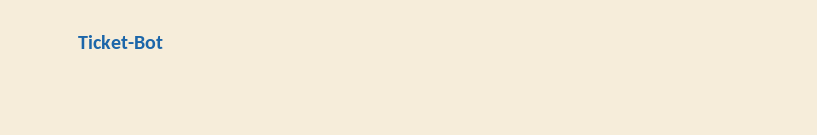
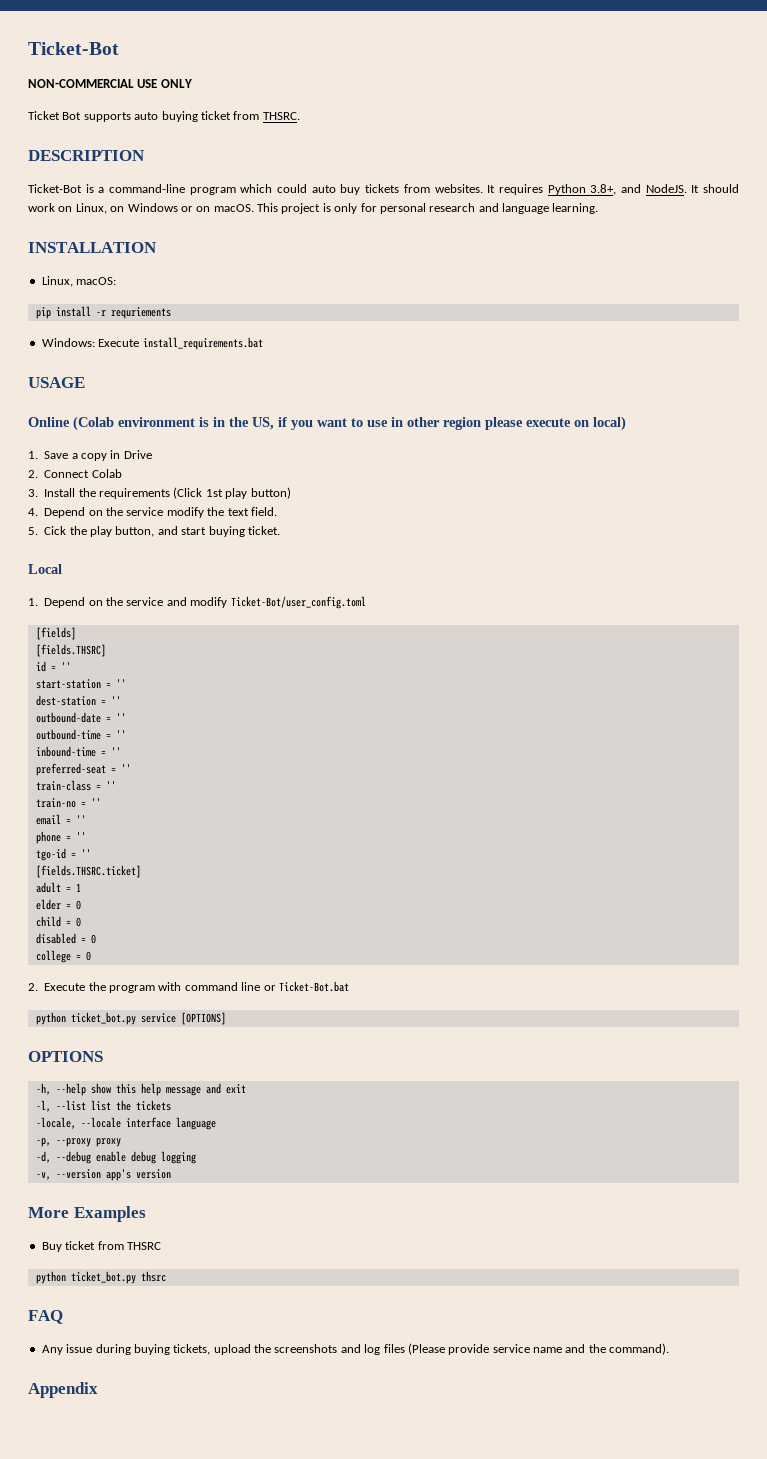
[78,35,163,49] Ticket-Bot -> [28,42,119,55] [28,79,192,88] [28,111,300,122] [28,150,145,161] [28,184,740,195] [28,203,599,214] [28,242,157,253] [41,276,117,287] [35,306,171,319] [41,337,263,350] [28,377,85,388] [28,416,626,431] [28,450,152,461] [28,469,122,478] [28,487,291,499] [28,507,277,518] [28,526,280,537] [28,564,62,574] [28,596,366,609] [35,627,76,640] [35,644,106,657] [35,661,71,672] [35,679,126,689] [35,695,121,706] [35,712,126,723] [35,729,126,740] [35,746,121,757] [35,763,131,776] [35,780,116,791] [35,798,101,808] [35,814,86,825] [35,831,86,844] [35,848,91,861] [35,865,141,878] [35,882,81,893] [35,899,81,910] [35,916,81,927] [35,933,96,944] [35,950,91,963] [28,981,349,993] [35,1012,226,1025] [28,1051,103,1062] [35,1083,246,1096] [35,1100,171,1112] [35,1117,216,1130] [35,1138,121,1147] [35,1151,196,1164] [35,1169,171,1181] [28,1206,146,1222] [41,1241,161,1252] [35,1271,166,1284] [28,1310,63,1324] [41,1343,670,1355] [28,1382,98,1398] Ticket-Bot // NON-COMMERCIAL USE ONLY // Ticket Bot supports auto buying ticket from THSRC. // DESCRIPTION // Ticket-Bot is a command-line program which could auto buy tickets from websites. It requires Python 3.8+, and NodeJS. It should work on Linux, on Windows or on macOS. This project is only for personal research and language learning. // INSTALLATION // Linux, macOS: // pip install -r requriements // Windows: Execute install_requirements.bat // USAGE // Online (Colab environment is in the US, if you want to use in other region please execute on local) // 1. Save a copy in Drive // 2. Connect Colab // 3. Install the requirements (Click 1st play button) // 4. Depend on the service modify the text field. // 5. Cick the play button, and start buying ticket. // Local // 1. Depend on the service and modify Ticket-Bot/user_config.toml // [fields] // [fields.THSRC] // id = '' // start-station = '' // dest-station = '' // outbound-date = '' // outbound-time = '' // inbound-time = '' // preferred-seat = '' // train-class = '' // train-no = '' // email = '' // phone = '' // tgo-id = '' // [fields.THSRC.ticket] // adult = 1 // elder = 0 // child = 0 // disabled = 0 // college = 0 // 2. Execute the program with command line or Ticket-Bot.bat // python ticket_bot.py service [OPTIONS] // OPTIONS // -h, --help show this help message and exit // -l, --list list the tickets // -locale, --locale interface language // -p, --proxy proxy // -d, --debug enable debug logging // -v, --version app's version // More Examples // Buy ticket from THSRC // python ticket_bot.py thsrc // FAQ // Any issue during buying tickets, upload the screenshots and log files (Please provide service name and the command). // Appendix

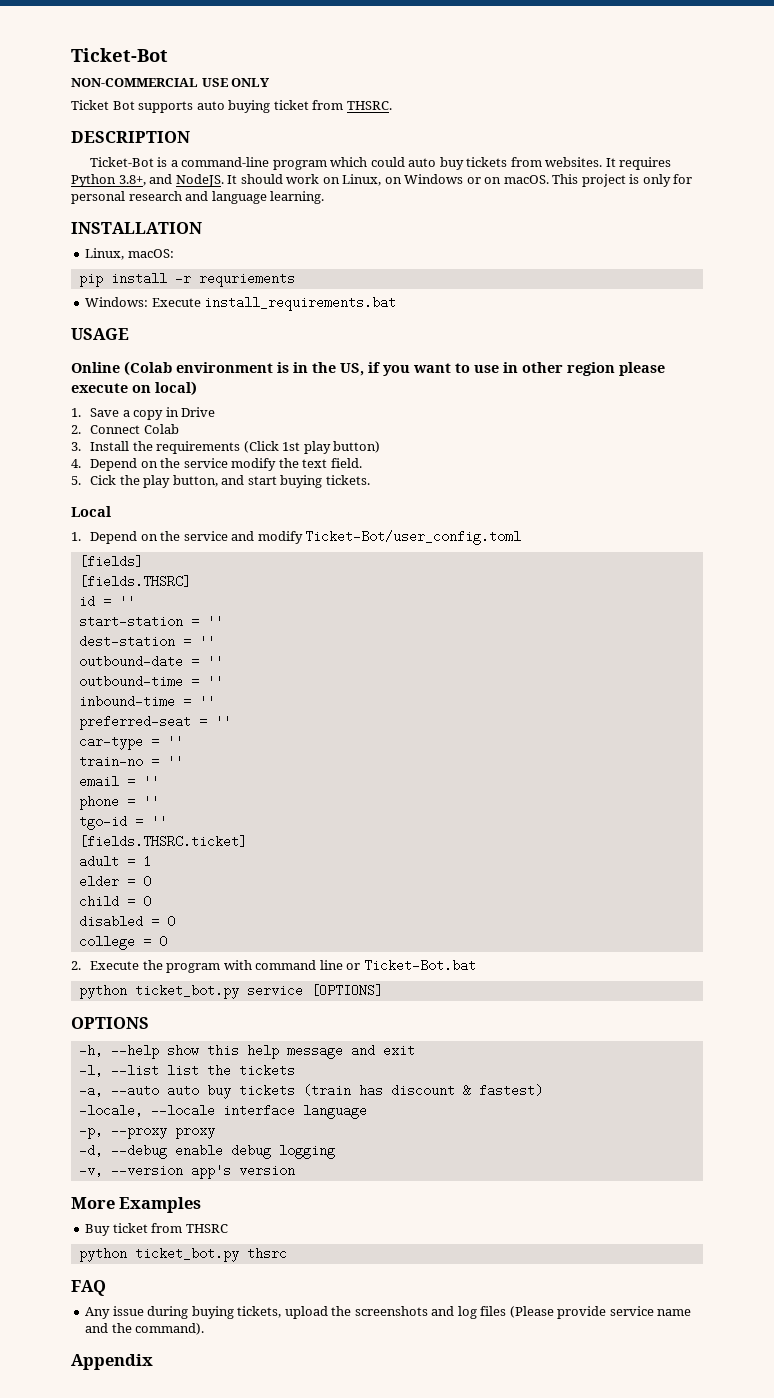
[247,526,280,535] ticket. -> [325,475,370,485] tickets.
[35,780,91,791] train-class -> [78,735,143,750] car-type
(171, 1105) none -> [78,1084,543,1099] // -a, --auto auto buy tickets (train has discount & fastest)

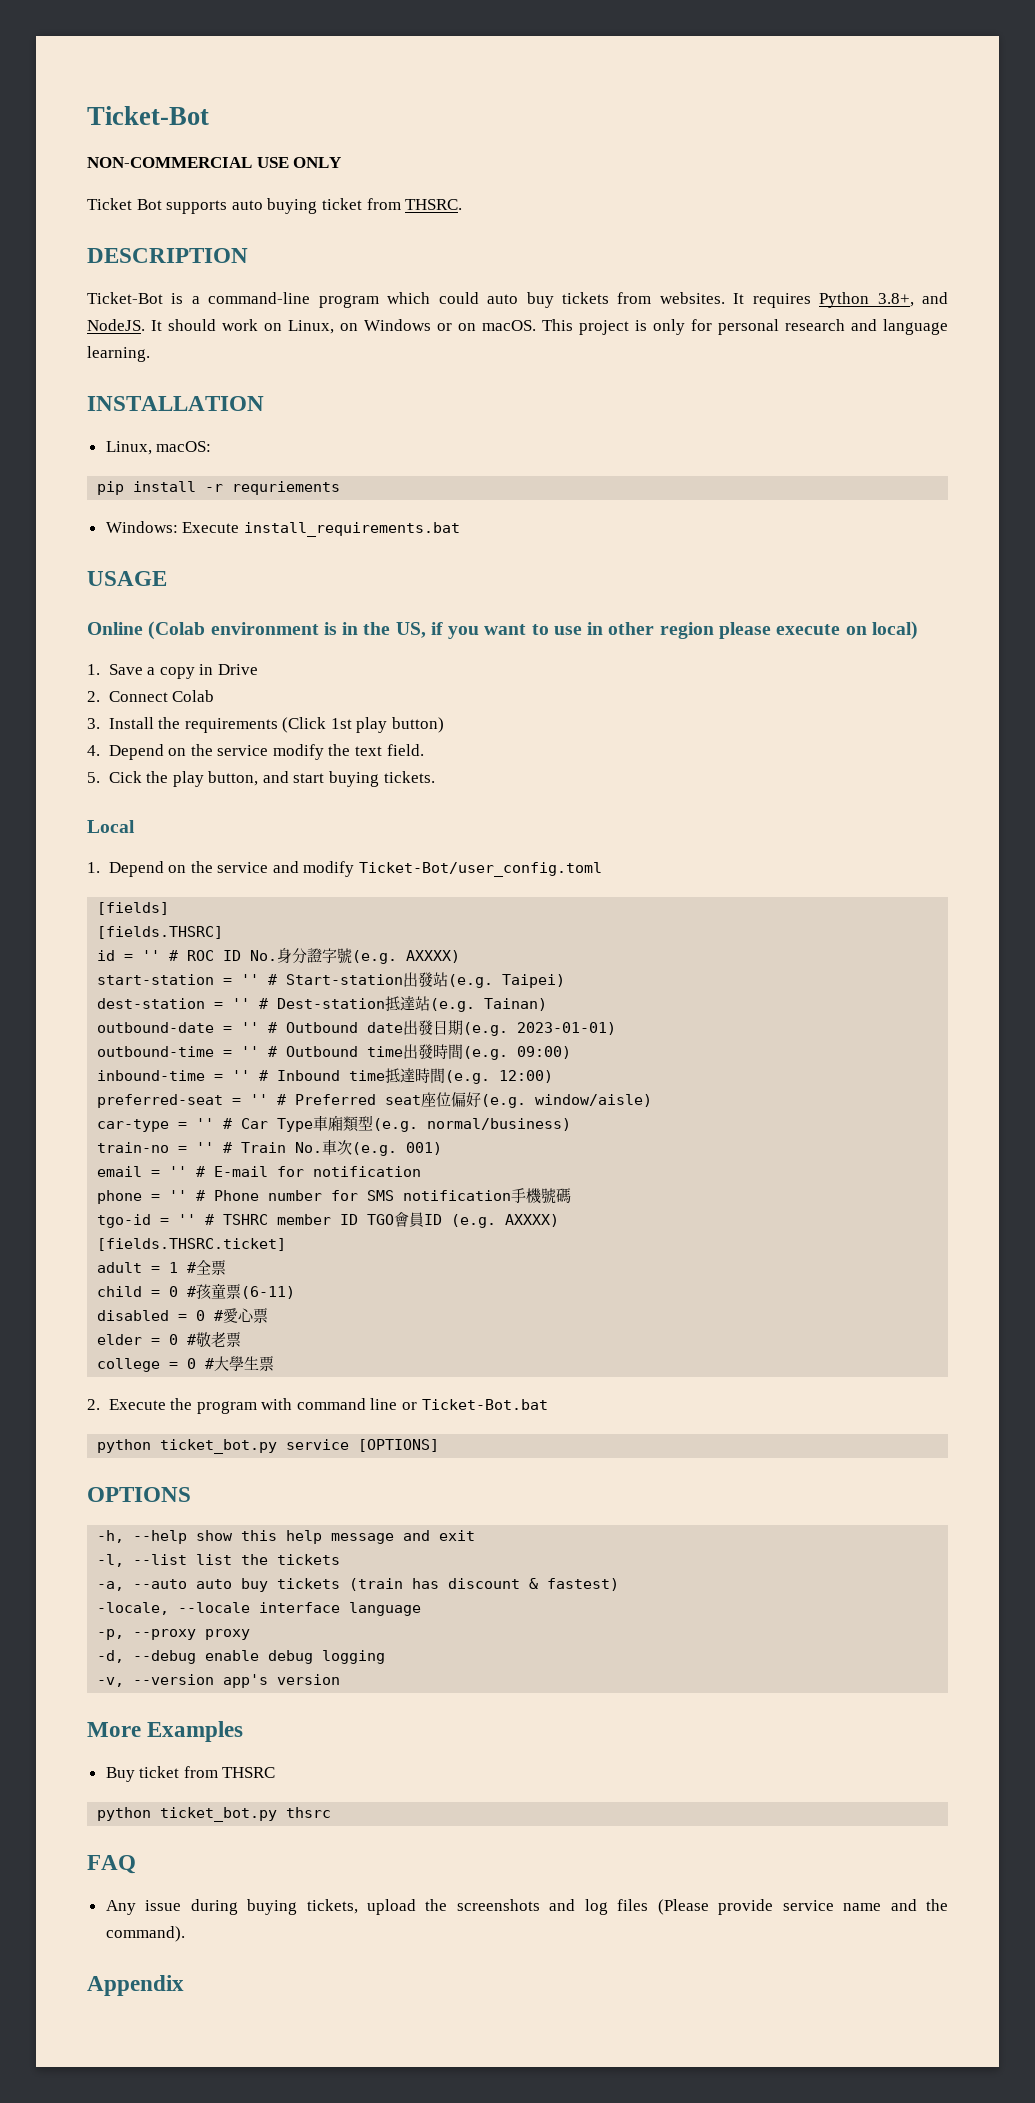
[78,615,223,628] [78,635,215,648] [78,655,223,668] [78,675,223,688] [78,695,215,708] [78,715,231,730] [78,735,183,750] [78,755,183,768] // start-station = '' // dest-station = '' // outbound-date = '' // outbound-time = '' // inbound-time = '' // preferred-seat = '' // car-type = '' // train-no = '' -> [169,948,461,964] [97,972,566,988] [97,995,548,1012] [97,1020,617,1036] [97,1044,572,1060] [97,1067,554,1084] [97,1092,653,1108] [97,1115,572,1132] [97,1139,443,1156] # ROC ID No.身分證字號(e.g. AXXXX) // start-station = '' # Start-station出發站(e.g. Taipei) // dest-station = '' # Dest-station抵達站(e.g. Tainan) // outbound-date = '' # Outbound date出發日期(e.g. 2023-01-01) // outbound-time = '' # Outbound time出發時間(e.g. 09:00) // inbound-time = '' # Inbound time抵達時間(e.g. 12:00) // preferred-seat = '' # Preferred seat座位偏好(e.g. window/aisle) // car-type = '' # Car Type車廂類型(e.g. normal/business) // train-no = '' # Train No.車次(e.g. 001)
(159, 781) none -> [196,1166,422,1177] # E-mail for notification
[78,815,167,830] [78,835,247,848] [78,855,151,868] [78,875,151,888] [78,895,151,908] [78,915,175,928] // tgo-id = '' // [fields.THSRC.ticket] // adult = 1 // elder = 0 // child = 0 // disabled = 0 -> [196,1188,572,1204] [97,1212,560,1228] [97,1238,287,1251] [97,1260,227,1275] [97,1283,296,1300] [97,1308,269,1323] [97,1331,242,1348] # Phone number for SMS notification手機號碼 // tgo-id = '' # TSHRC member ID TGO會員ID (e.g. AXXXX) // [fields.THSRC.ticket] // adult = 1 #全票 // child = 0 #孩童票(6-11) // disabled = 0 #愛心票 // elder = 0 #敬老票
(167, 941) none -> [205,1356,275,1371] #大學生票

